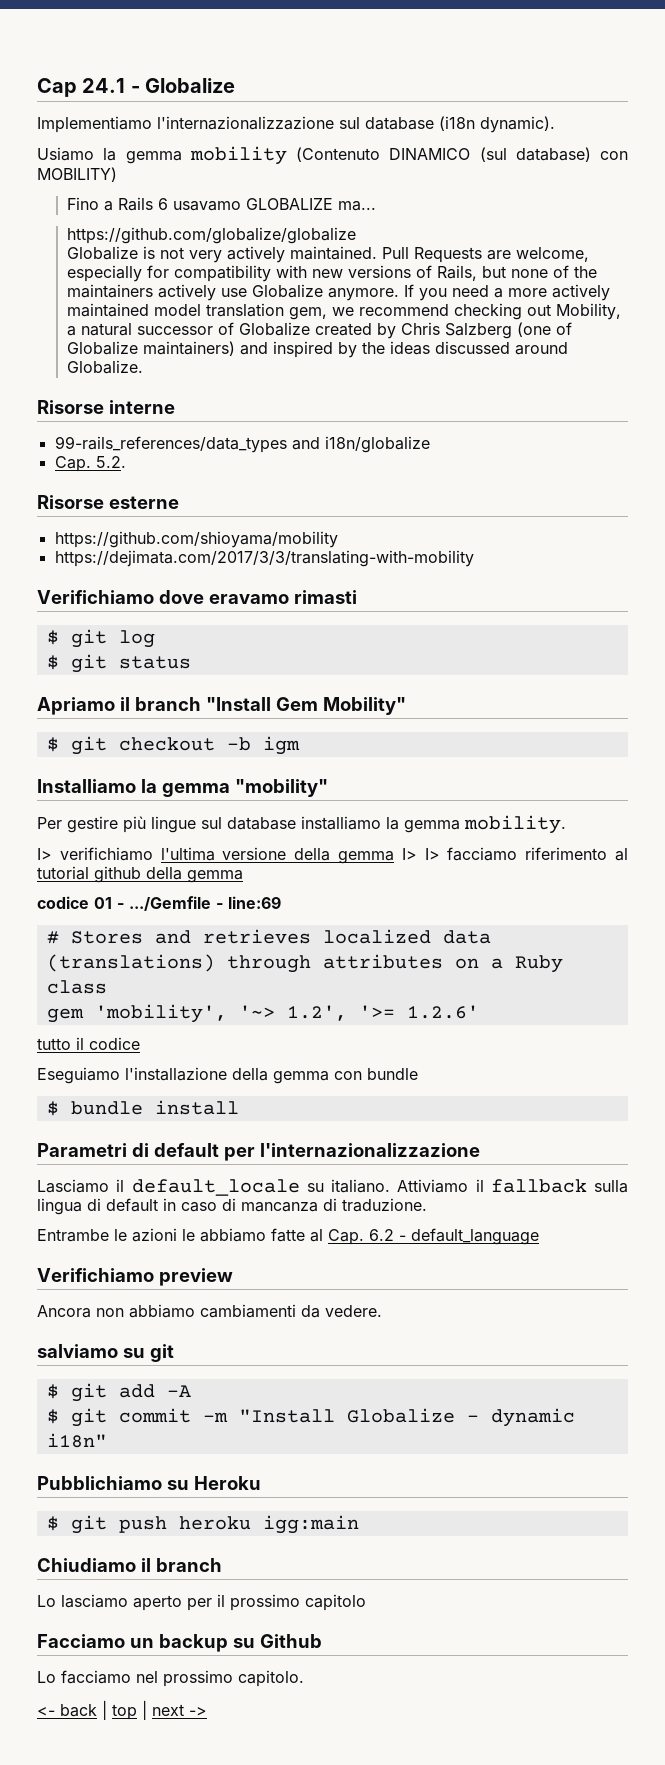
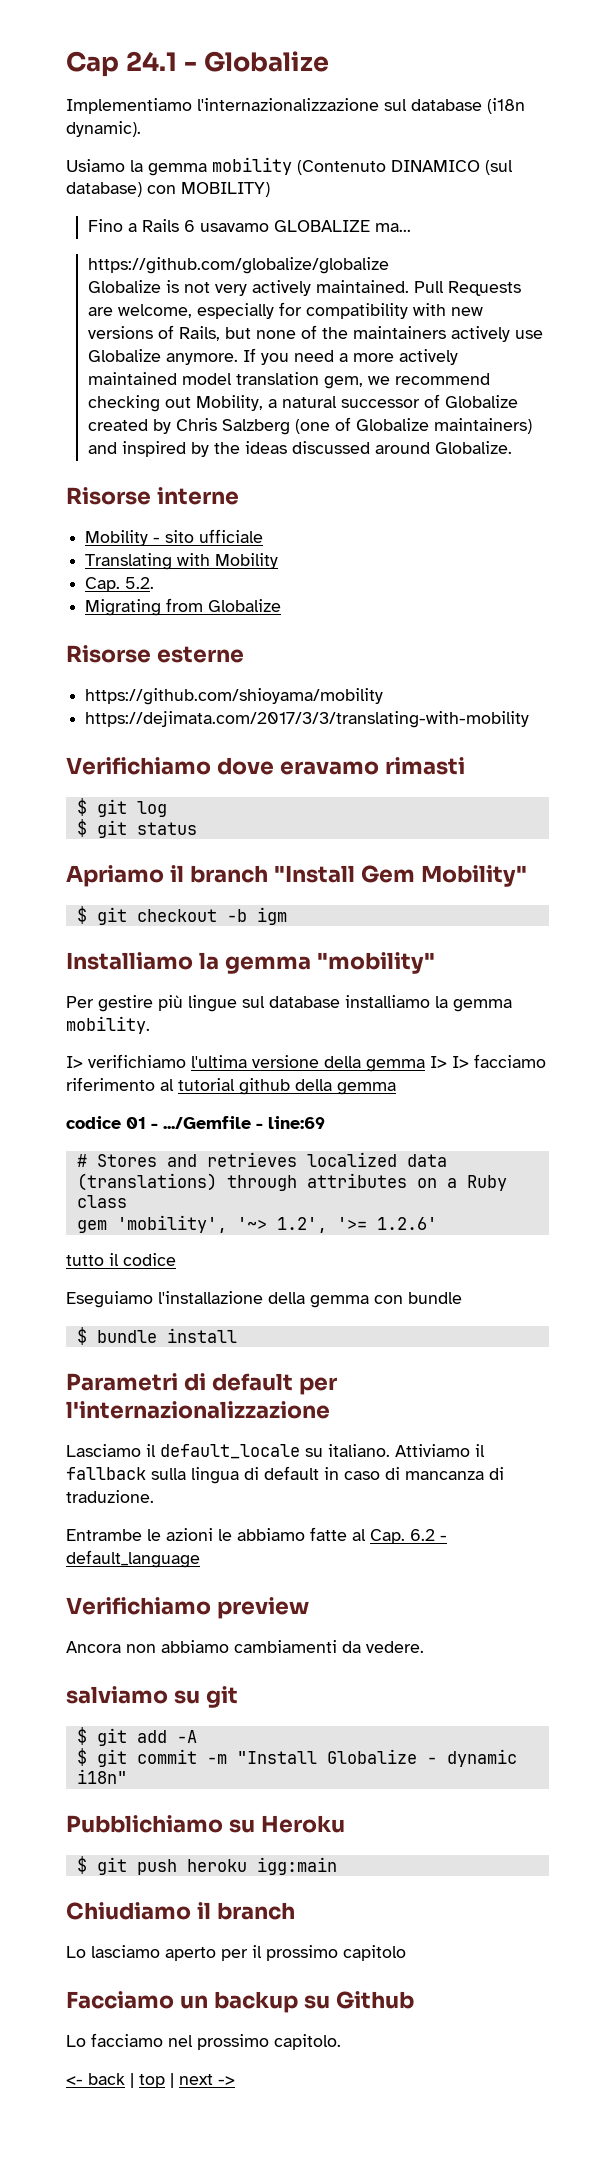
[54,436,430,453] 99-rails_references/data_types and i18n/globalize -> [85,529,264,546] [85,553,279,570] Mobility - sito ufficiale // Translating with Mobility
(126, 462) none -> [85,598,282,616] // Migrating from Globalize

